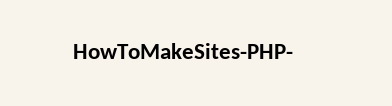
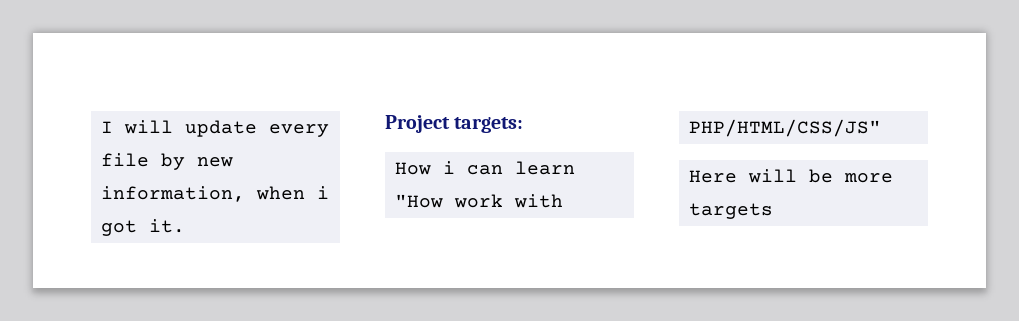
[73,43,293,59] HowToMakeSites-PHP- -> [100,120,329,137] [100,153,233,170] [100,186,329,202] [100,219,185,236] [385,115,524,133] [394,161,575,175] [394,194,563,208] [688,119,881,137] [688,169,893,183] [688,203,773,219] I will update every file by new information, when i got it. // Project targets: // How i can learn "How work with PHP/HTML/CSS/JS" // Here will be more targets

